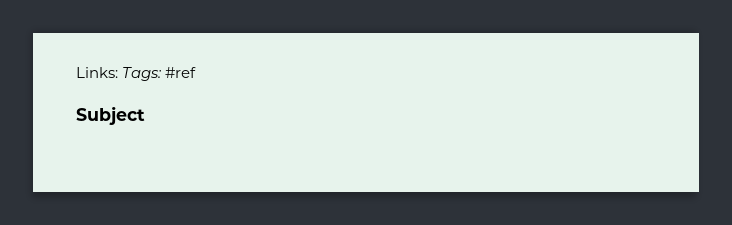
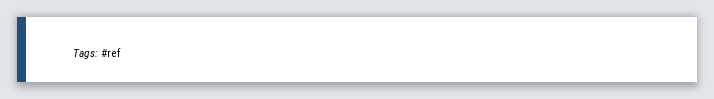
[76,67,118,78] Links: -> (73, 54) none
[76,106,145,125] // Subject -> (122, 52) none

